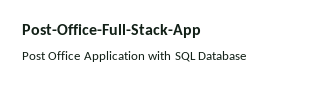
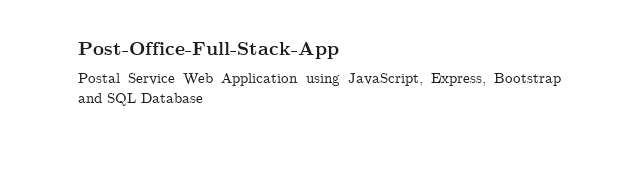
[22,51,172,62] Post Office Application with -> [78,73,561,86] [78,93,102,103] Postal Service Web Application using JavaScript, Express, Bootstrap and

